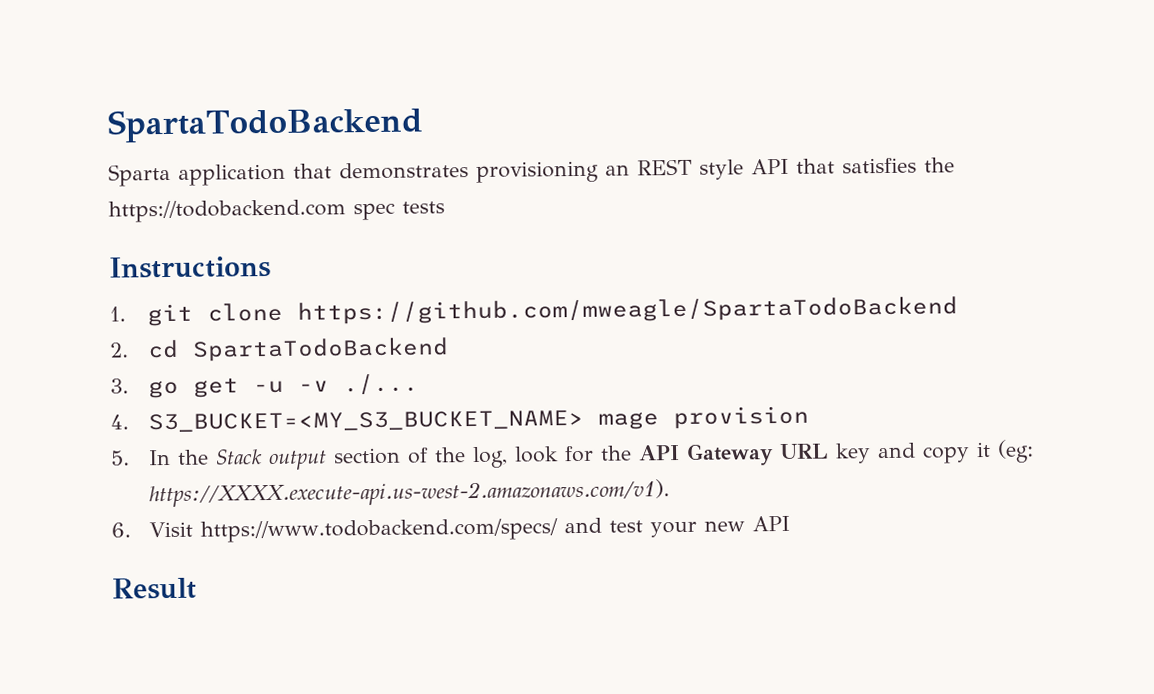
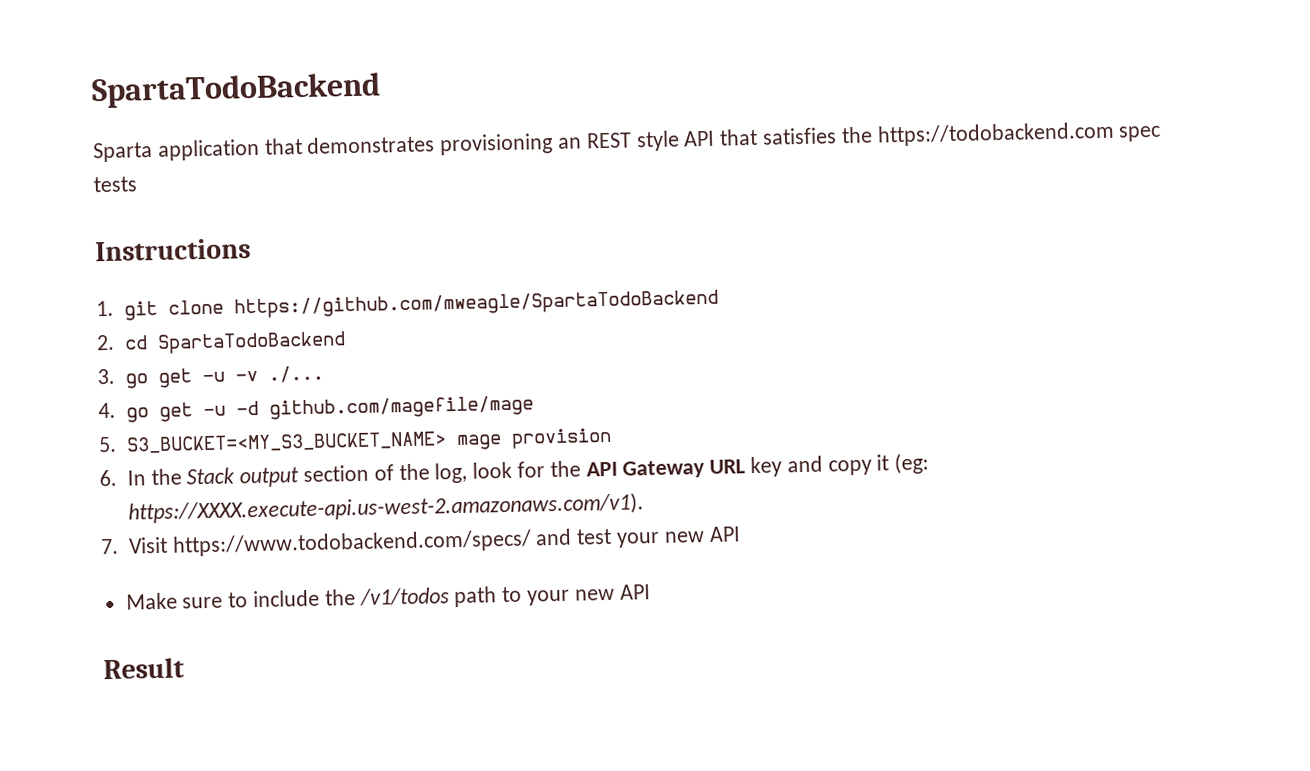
(129, 422) none -> [125,395,534,423] [98,436,117,453] go get -u -d github.com/magefile/mage // 5.
[110,450,130,466] 5. -> [99,469,117,487] 6.
[111,522,131,538] 6. -> [100,538,119,555] 7.
(790, 523) none -> [125,584,651,610] // Make sure to include the /v1/todos path to your new API

